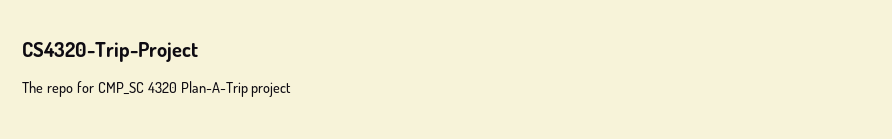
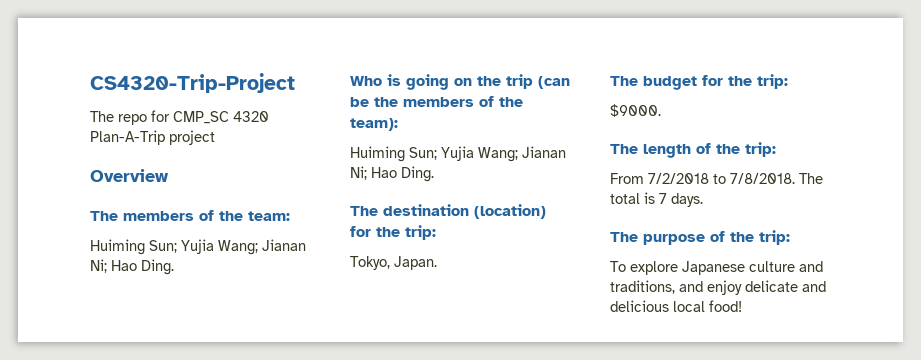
(292, 89) none -> [90,169,169,182] [90,210,290,221] [90,239,306,255] [90,259,174,275] [350,74,570,90] [350,96,523,107] [350,118,398,131] [350,146,566,162] [350,166,434,182] [350,204,546,219] [350,225,436,240] [350,256,437,270] [610,74,788,90] [610,104,661,117] [610,142,776,158] [610,173,823,184] [610,192,703,207] [610,230,790,245] [610,261,823,275] [610,280,826,295] [610,300,742,312] // Overview // The members of the team: // Huiming Sun; Yujia Wang; Jianan Ni; Hao Ding. // Who is going on the trip (can be the members of the team): // Huiming Sun; Yujia Wang; Jianan Ni; Hao Ding. // The destination (location) for the trip: // Tokyo, Japan. // The budget for the trip: // $9000. // The length of the trip: // From 7/2/2018 to 7/8/2018. The total is 7 days. // The purpose of the trip: // To explore Japanese culture and traditions, and enjoy delicate and delicious local food!

